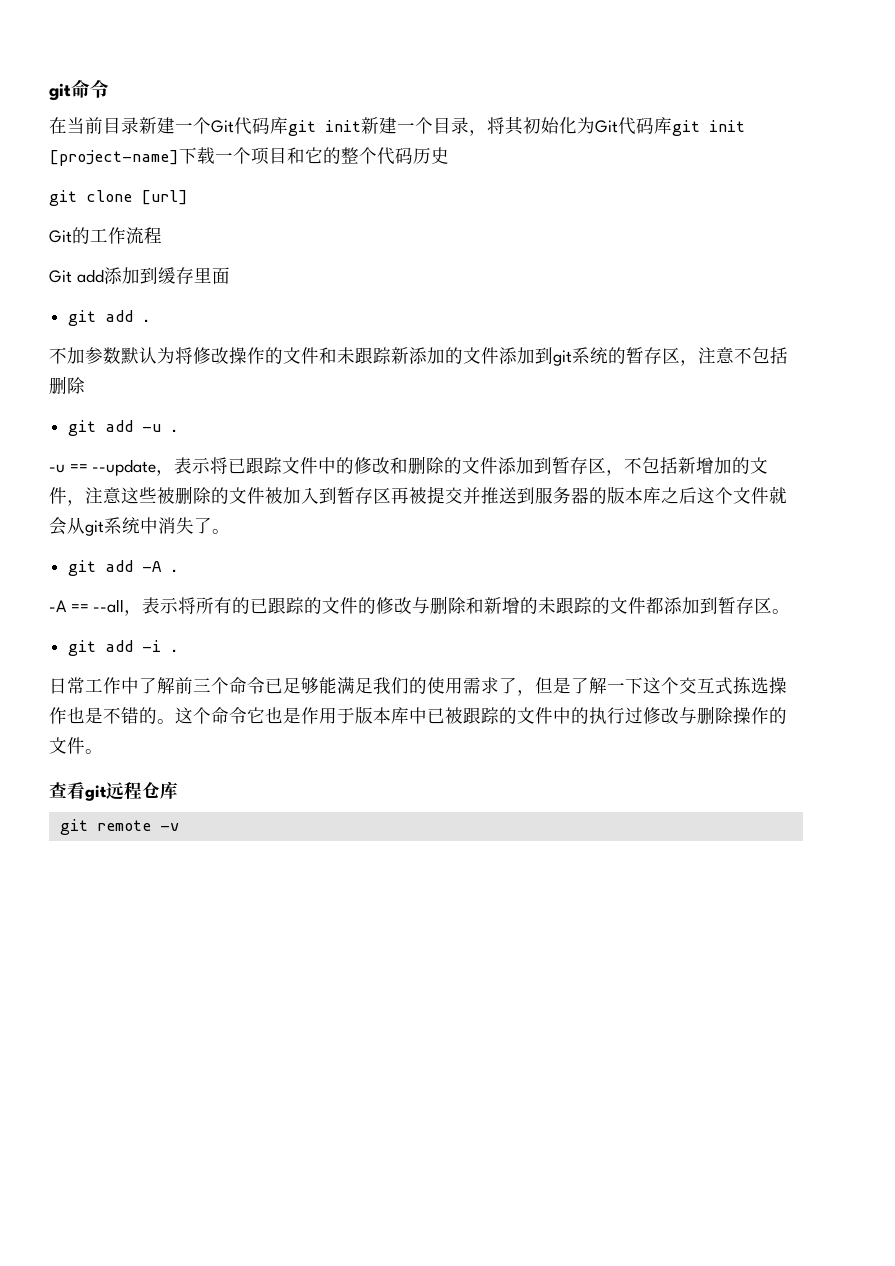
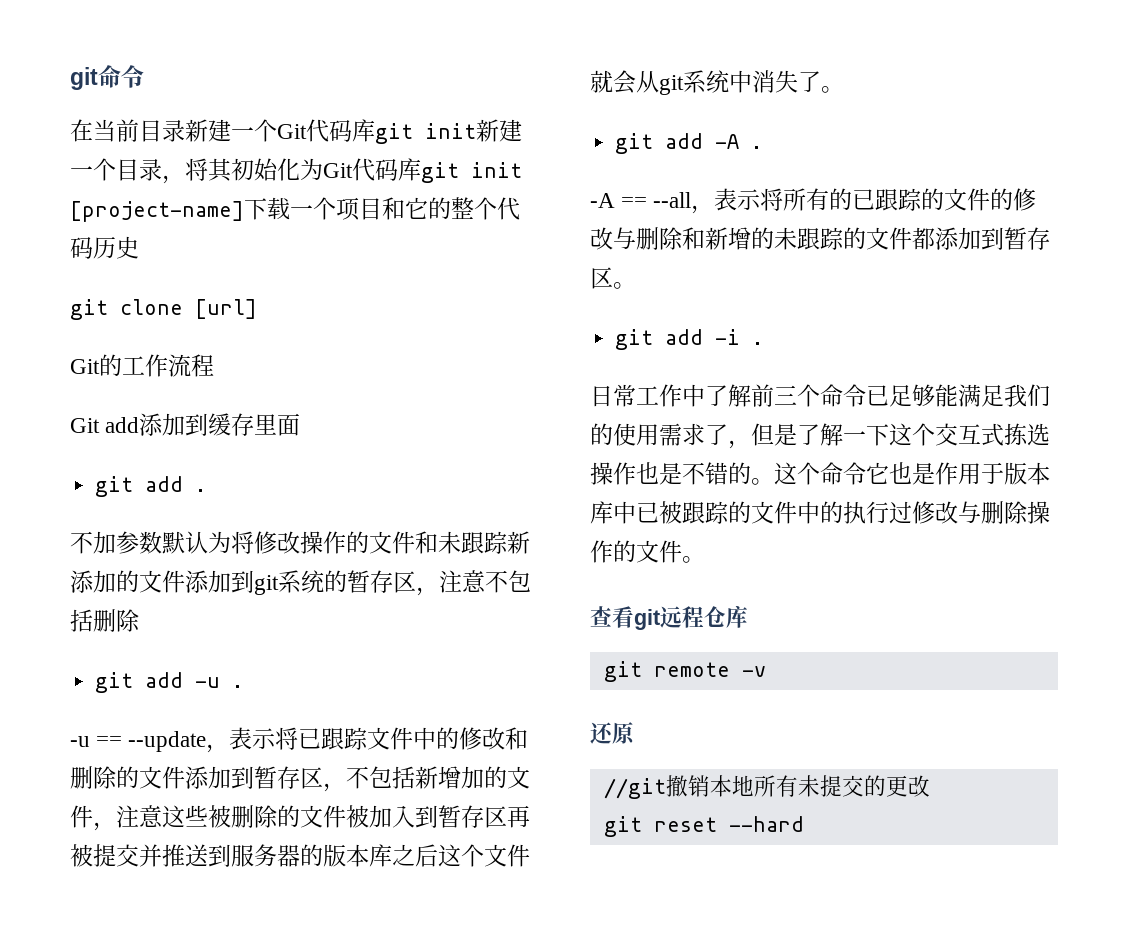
(179, 827) none -> [590,722,635,744] [603,775,930,799] [603,816,804,837] // 还原 // //git撤销本地所有未提交的更改 // git reset --hard

